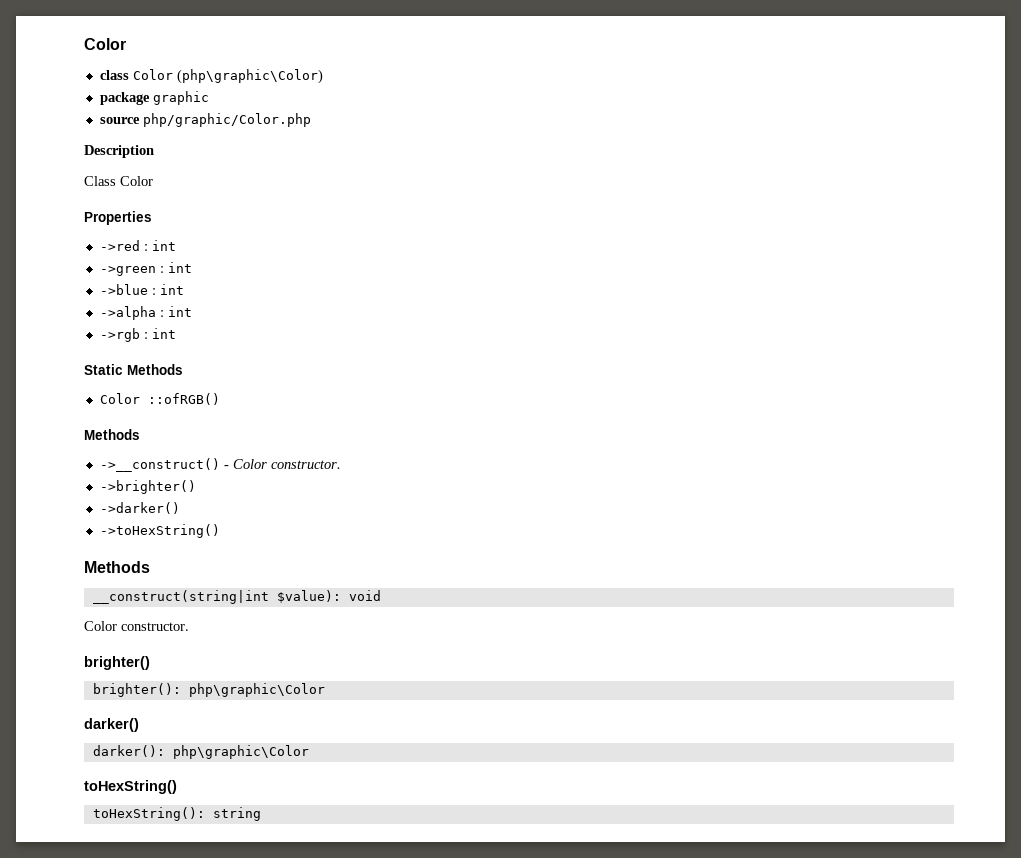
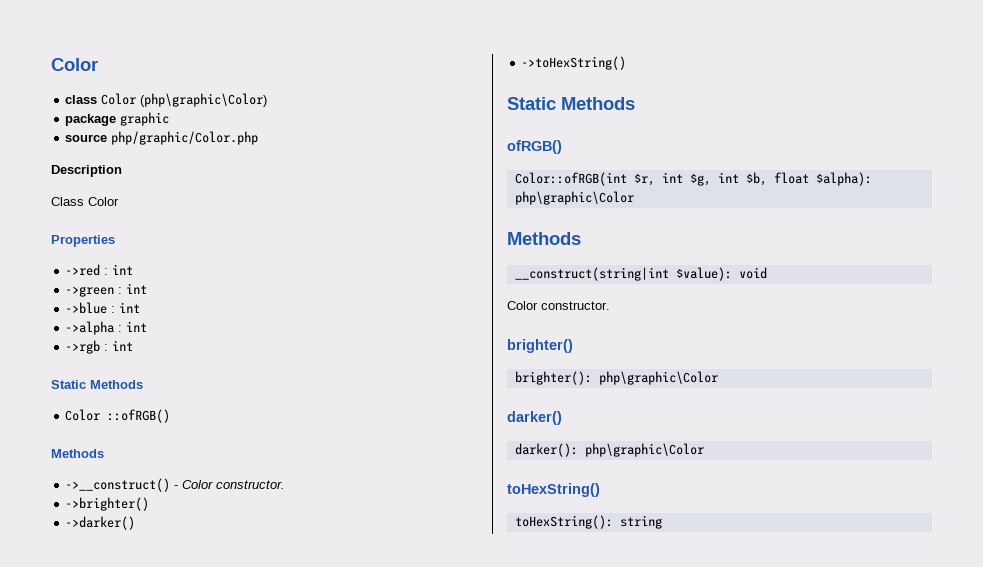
(220, 531) none -> [507,97,635,110] [507,140,562,154] [514,172,872,186] [514,191,634,205] // Static Methods // ofRGB() // Color::ofRGB(int $r, int $g, int $b, float $alpha): php\graphic\Color

